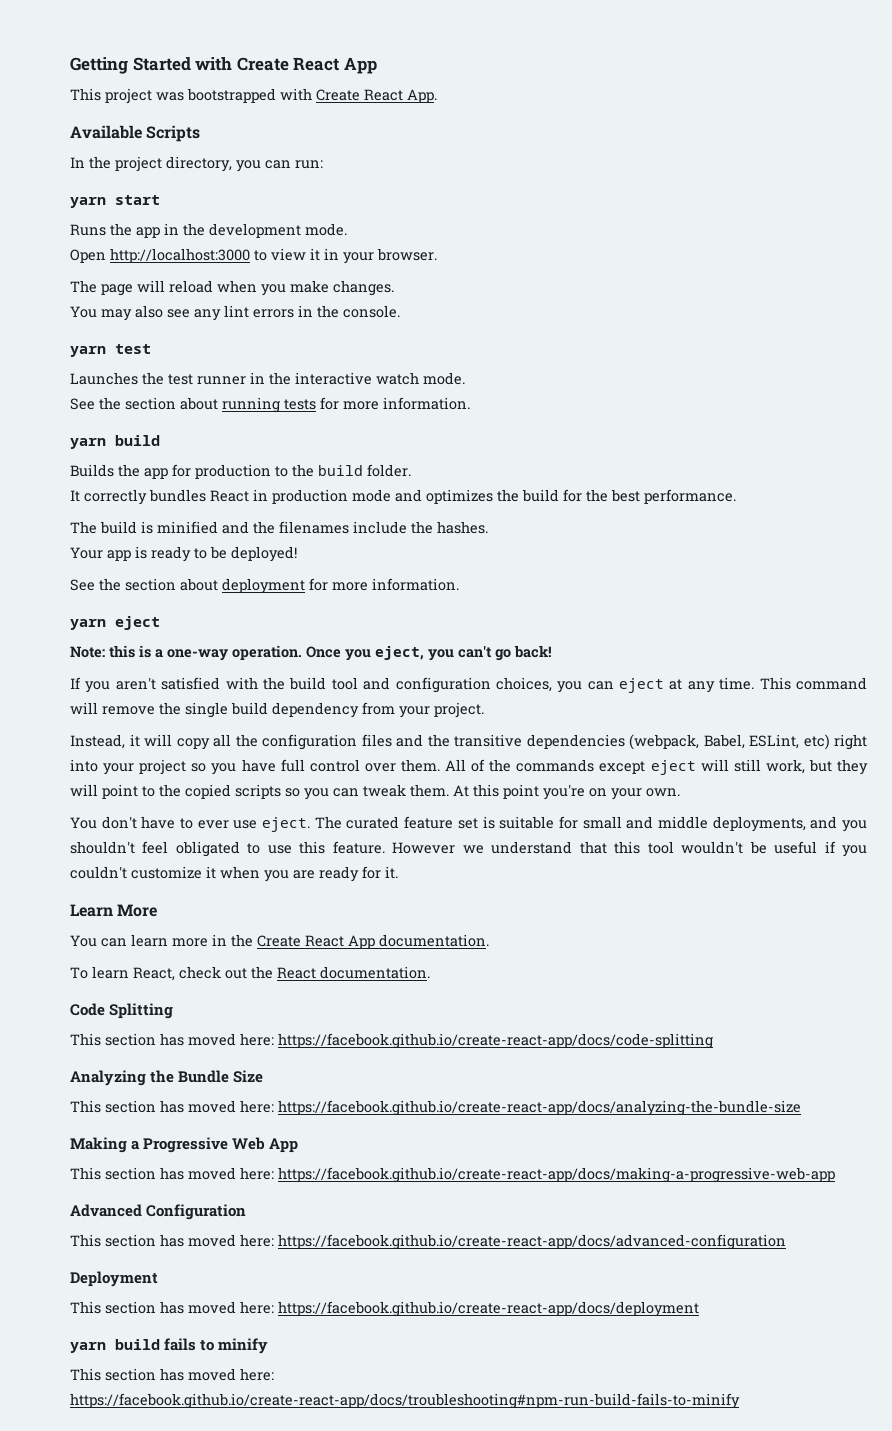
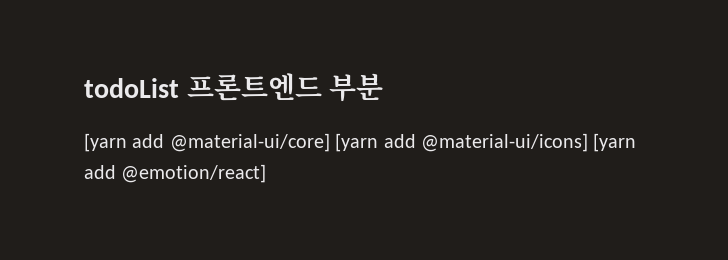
[70,57,377,74] [70,88,437,104] [70,125,201,142] [70,156,323,172] [70,195,160,208] [70,223,347,238] [70,248,437,264] [70,280,394,296] [70,305,400,321] [70,344,151,357] [70,372,465,385] [70,397,470,413] [70,435,160,449] [70,464,411,479] [70,489,736,505] [70,521,488,534] [70,546,297,562] [70,578,459,594] [70,616,160,630] [70,645,552,661] [70,677,868,693] [70,702,484,718] [70,734,867,750] [70,759,869,775] [70,784,680,800] [70,816,868,832] [70,841,868,857] [70,866,398,882] [70,904,158,917] [70,934,489,949] [70,966,430,981] [70,1003,174,1019] [70,1033,713,1049] [70,1070,264,1086] [70,1100,801,1116] [70,1137,299,1153] [70,1167,835,1183] [70,1204,247,1220] [70,1234,786,1250] [70,1271,158,1287] [70,1301,699,1317] [70,1338,269,1354] [70,1368,274,1381] [70,1393,740,1409] Getting Started with Create React App // This project was bootstrapped with Create React App. // Available Scripts // In the project directory, you can run: // yarn start // Runs the app in the development mode. // Open http://localhost:3000 to view it in your browser. // The page will reload when you make changes. // You may also see any lint errors in the console. // yarn test // Launches the test runner in the interactive watch mode. // See the section about running tests for more information. // yarn build // Builds the app for production to the build folder. // It correctly bundles React in production mode and optimizes the build for the best performance. // The build is minified and the filenames include the hashes. // Your app is ready to be deployed! // See the section about deployment for more information. // yarn eject // Note: this is a one-way operation. Once you eject, you can't go back! // If you aren't satisfied with the build tool and configuration choices, you can eject at any time. This command will remove the single build dependency from your project. // Instead, it will copy all the configuration files and the transitive dependencies (webpack, Babel, ESLint, etc) right into your project so you have full control over them. All of the commands except eject will still work, but they will point to the copied scripts so you can tweak them. At this point you're on your own. // You don't have to ever use eject. The curated feature set is suitable for small and middle deployments, and you shouldn't feel obligated to use this feature. However we understand that this tool wouldn't be useful if you couldn't customize it when you are ready for it. // Learn More // You can learn more in the Create React App documentation. // To learn React, check out the React documentation. // Code Splitting // This section has moved here: https://facebook.github.io/create-react-app/docs/code-splitting // Analyzing the Bundle Size // This section has moved here: https://facebook.github.io/create-react-app/docs/analyzing-the-bundle-size // Making a Progressive Web App // This section has moved here: https://facebook.github.io/create-react-app/docs/making-a-progressive-web-app // Advanced Configuration // This section has moved here: https://facebook.github.io/create-react-app/docs/advanced-configuration // Deployment // This section has moved here: https://facebook.github.io/create-react-app/docs/deployment // yarn build fails to minify // This section has moved here: https://facebook.github.io/create-react-app/docs/troubleshooting#npm-run-build-fails-to-minify -> [84,73,384,102] [84,133,637,152] [84,164,267,183] todoList 프론트엔드 부분 // [yarn add @material-ui/core] [yarn add @material-ui/icons] [yarn add @emotion/react]

